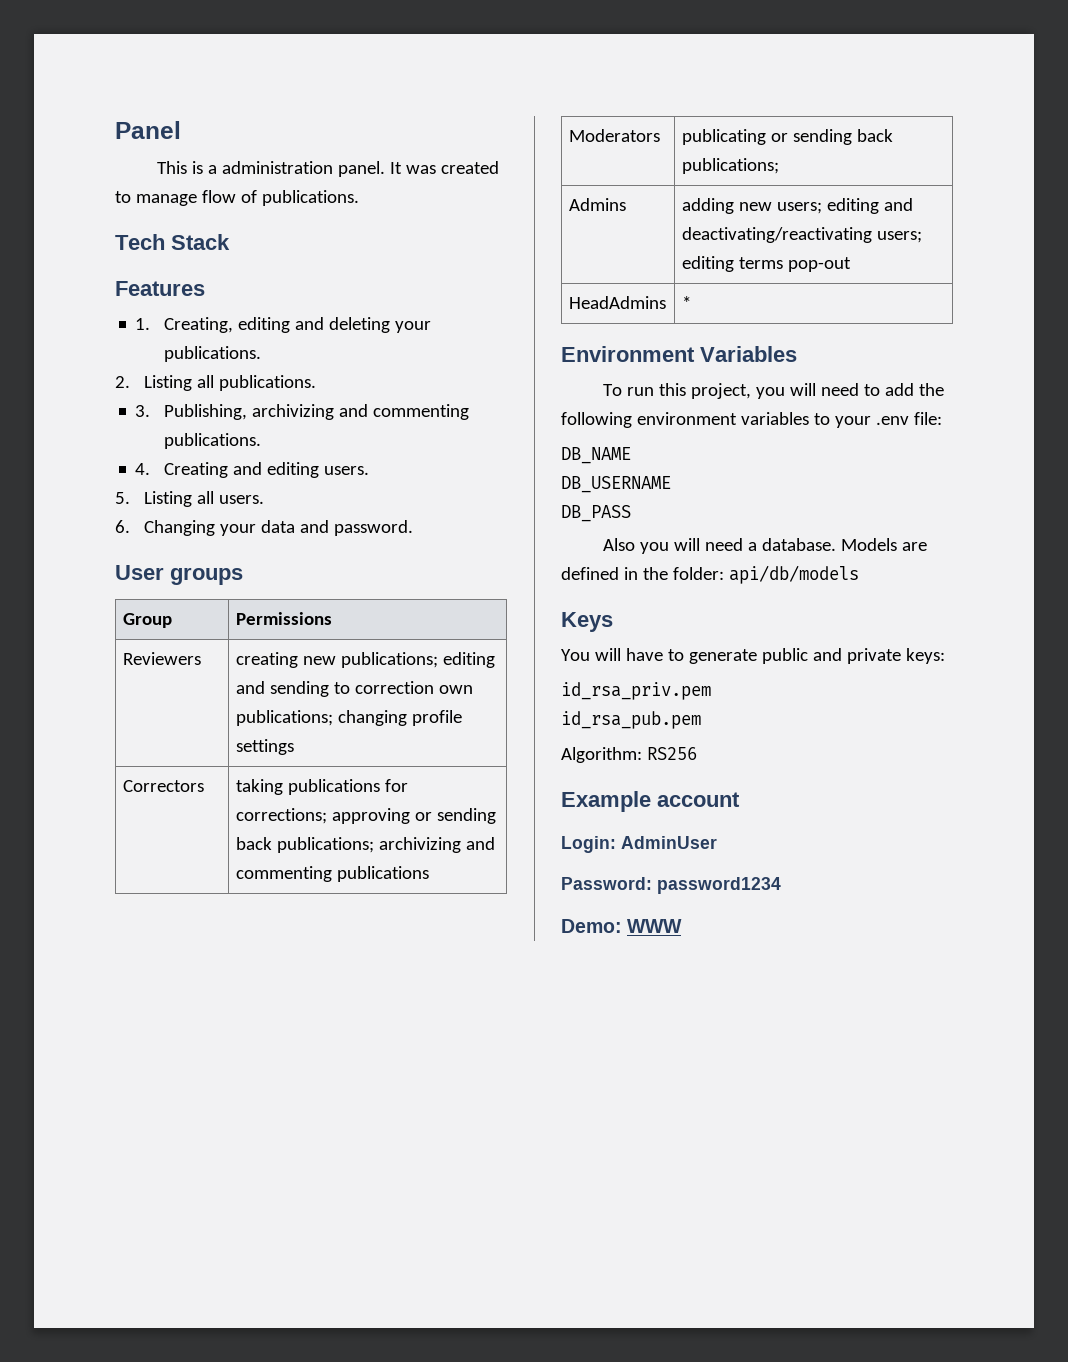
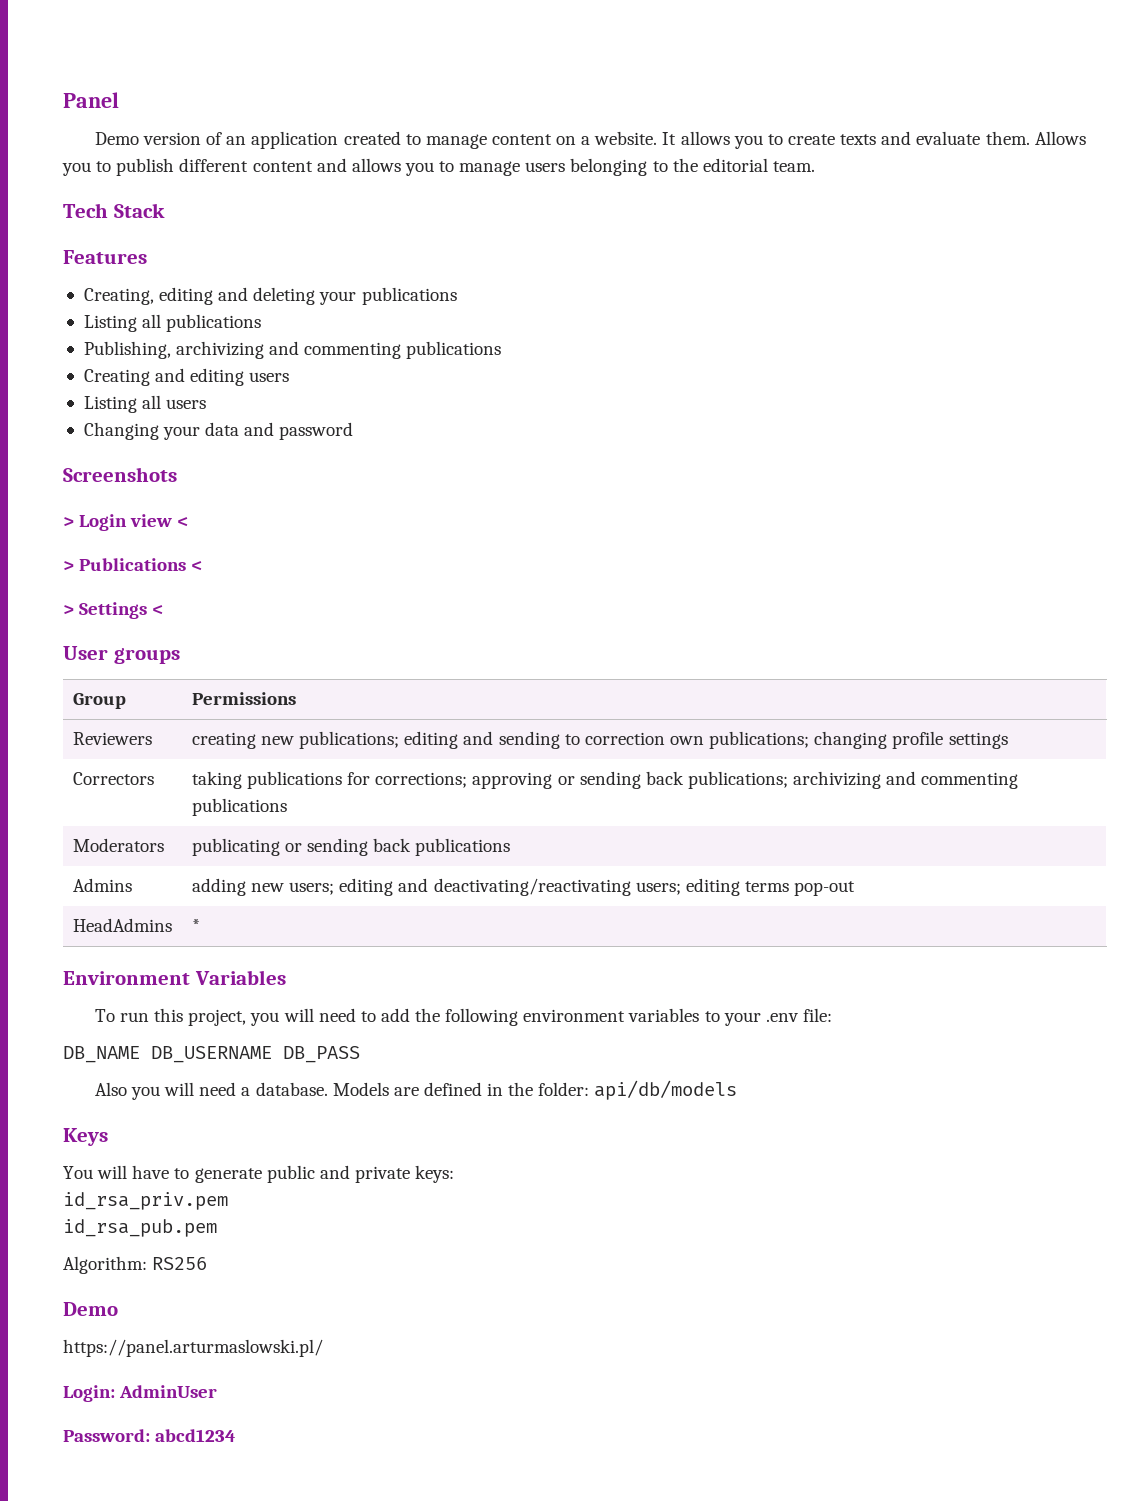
[157,161,500,177] [115,190,359,206] This is a administration panel. It was created to manage flow of publications. -> [94,131,1086,149] [62,158,815,176] Demo version of an application created to manage content on a website. It allows you to create texts and evaluate them. Allows you to publish different content and allows you to manage users belonging to the editorial team.
[135,318,151,330] 1. -> (147, 257) none
[164,346,262,362] [115,375,317,391] [135,405,151,417] publications. // 2. Listing all publications. // 3. -> [361,287,457,305] [83,314,262,332] publications // Listing all publications //
[164,433,262,449] [135,463,151,475] publications. // 4. -> [406,341,502,359] publications //
[324,466,370,475] [115,491,265,507] [115,520,414,536] users. // 5. Listing all users. // 6. Changing your data and password. -> [249,372,290,382] [83,395,207,413] [83,422,354,440] [63,467,177,482] [63,514,189,531] [63,558,203,571] [63,602,164,619] users // Listing all users // Changing your data and password // Screenshots // > Login view < // > Publications < // > Settings <
[681,158,779,174] publications; -> [415,838,511,856] publications
(631, 455) // -> (140, 1054) none
(671, 484) // -> (272, 1054) none
[561,791,740,812] Example account -> [63,1302,118,1316] [63,1339,323,1357] Demo // https://panel.arturmaslowski.pl/
[657,877,781,894] [561,919,683,933] password1234 // Demo: WWW -> [155,1429,237,1442] abcd1234

